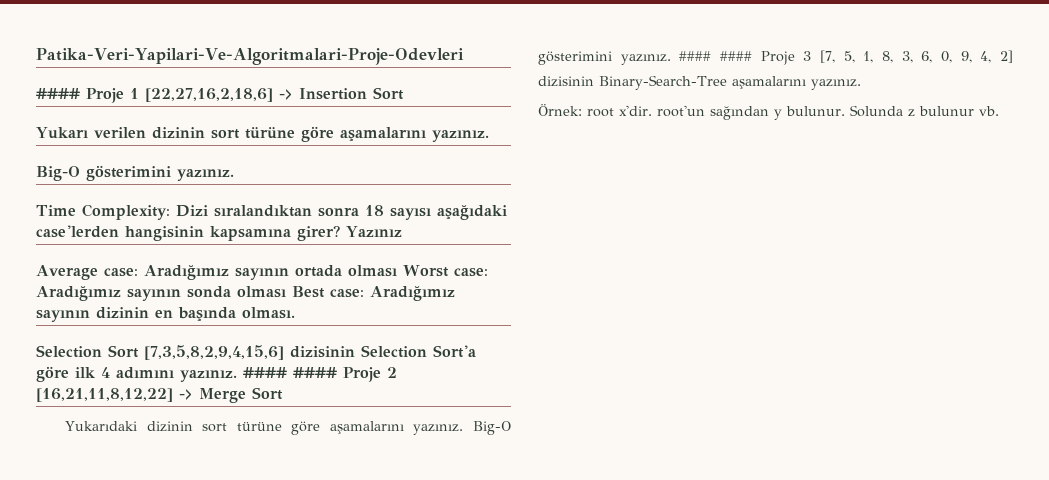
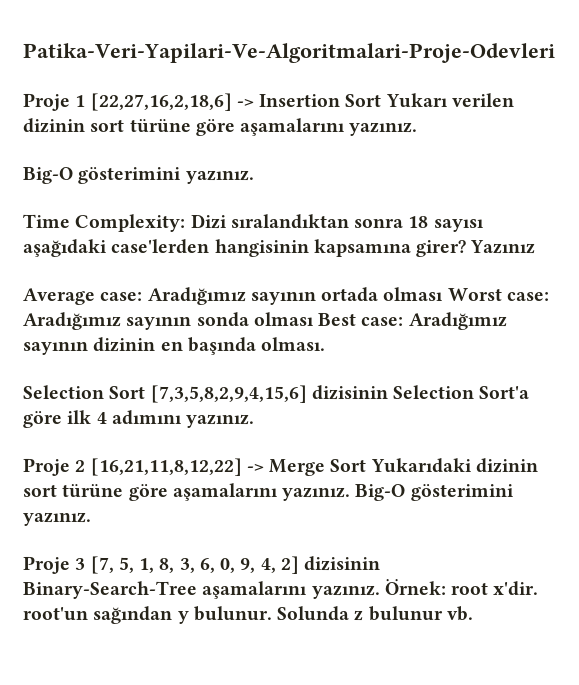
[36,88,80,99] #### -> (555, 53) none
(404, 93) // -> (382, 100) none
[243,367,337,378] #### #### -> (255, 421) //
(283, 393) // -> (367, 465) none
[679,51,752,61] #### #### -> (91, 519) //
(861, 84) // -> (380, 592) none

